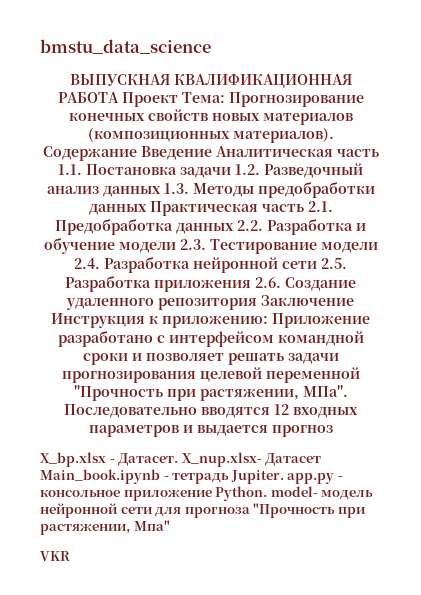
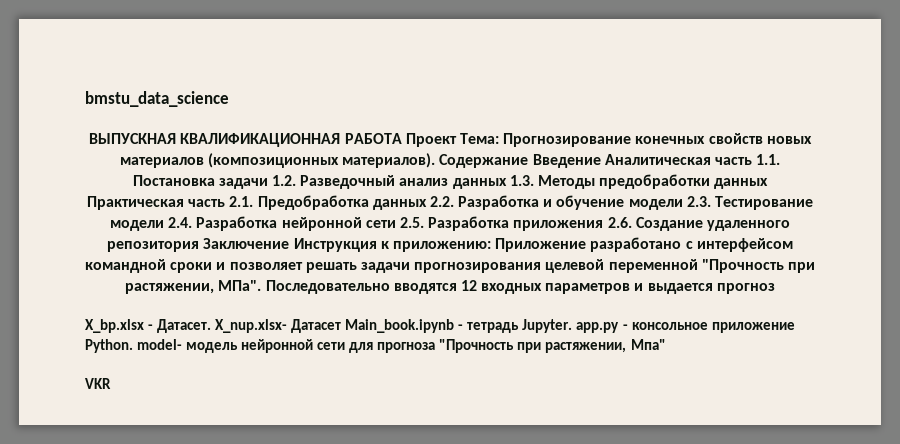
[230,470,284,484] Jupiter. -> [522,319,573,333] Jupyter.

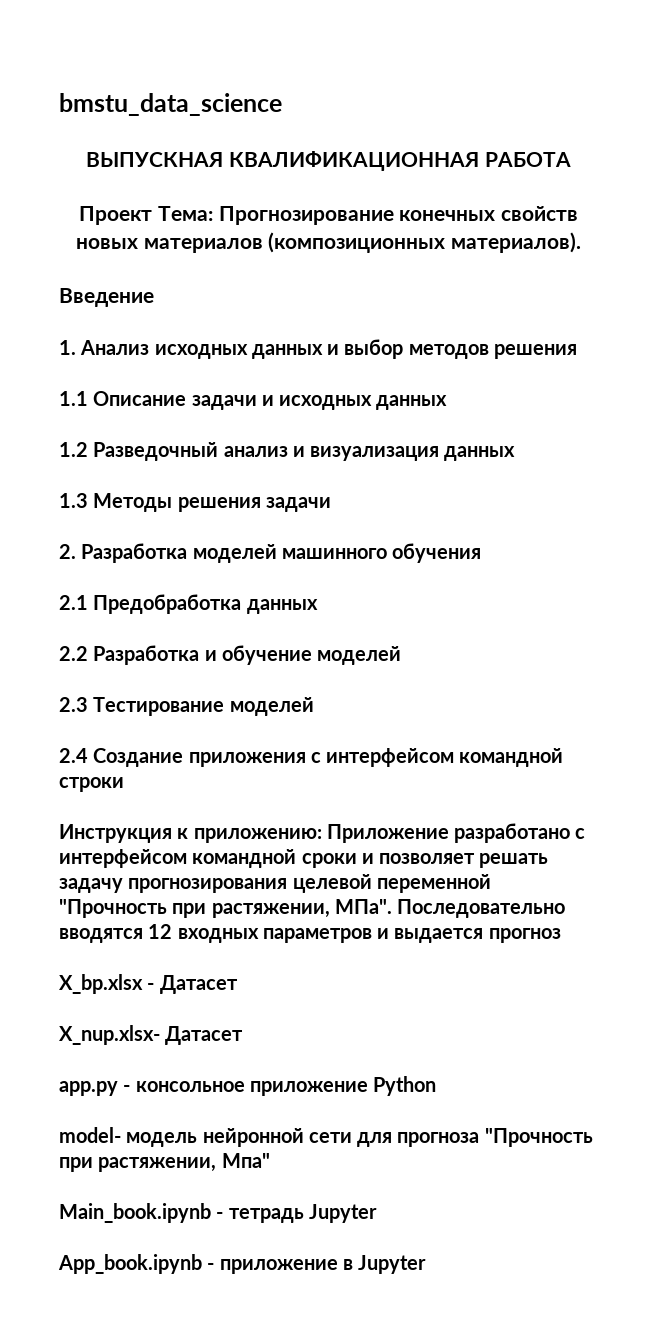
(402, 138) none -> (571, 159) //
[439,154,529,168] Содержание -> (582, 242) //
[604,154,781,165] [132,174,769,189] [86,196,254,210] Аналитическая часть 1.1. Постановка задачи 1.2. Разведочный анализ данных 1.3. Методы предобработки данных Практическая часть 2.1. -> [59,339,577,359] [59,391,448,410] [59,442,516,461] [59,493,331,512] [59,543,482,563] [59,595,88,610] // 1. Анализ исходных данных и выбор методов решения // 1.1 Описание задачи и исходных данных // 1.2 Разведочный анализ и визуализация данных // 1.3 Методы решения задачи // 2. Разработка моделей машинного обучения // 2.1
[429,196,454,207] 2.2. -> [59,646,88,661] // 2.2
[628,196,814,210] [110,216,790,231] [107,238,290,252] модели 2.3. Тестирование модели 2.4. Разработка нейронной сети 2.5. Разработка приложения 2.6. Создание удаленного репозитория Заключение -> [317,646,402,665] [59,697,314,716] [59,748,564,767] [59,777,124,792] моделей // 2.3 Тестирование моделей // 2.4 Создание приложения с интерфейсом командной строки //
[361,262,410,273] задачи -> [59,878,123,893] задачу
[157,319,212,333] Датасет. -> [159,975,238,994] Датасет //
[345,319,573,333] Main_book.ipynb - тетрадь Jupyter. -> (244, 1035) //
[85,339,133,353] Python. -> [373,1076,437,1096] Python //
[85,378,111,389] VKR -> [59,1203,377,1223] [58,1254,427,1274] Main_book.ipynb - тетрадь Jupyter // App_book.ipynb - приложение в Jupyter

